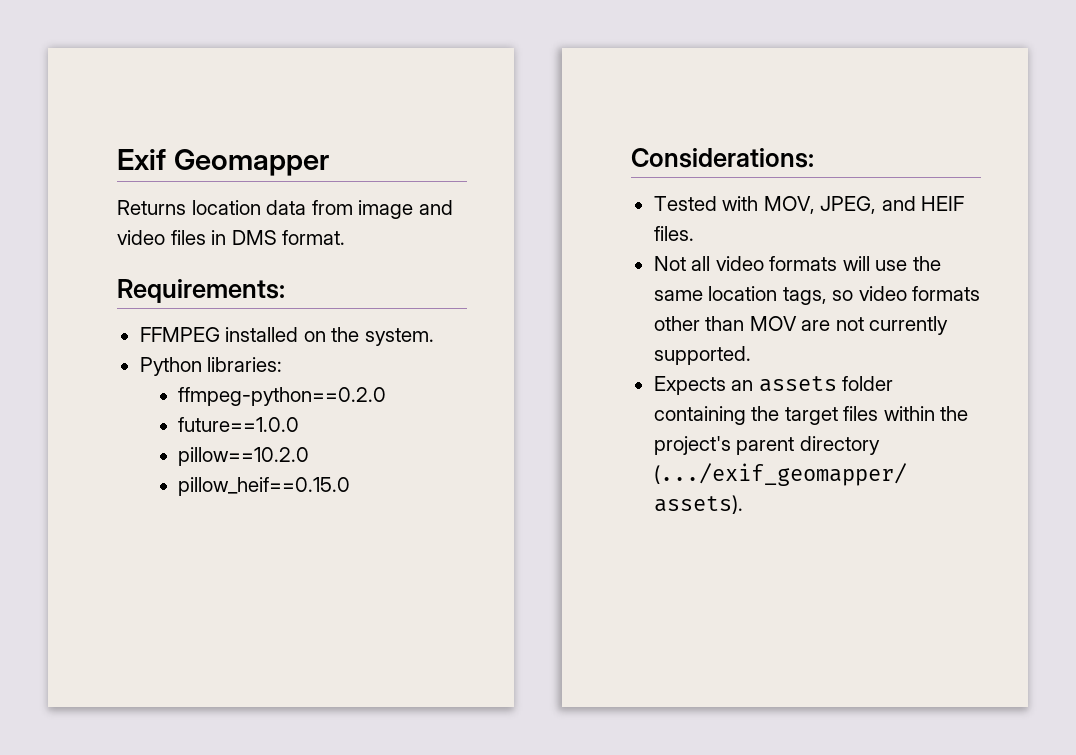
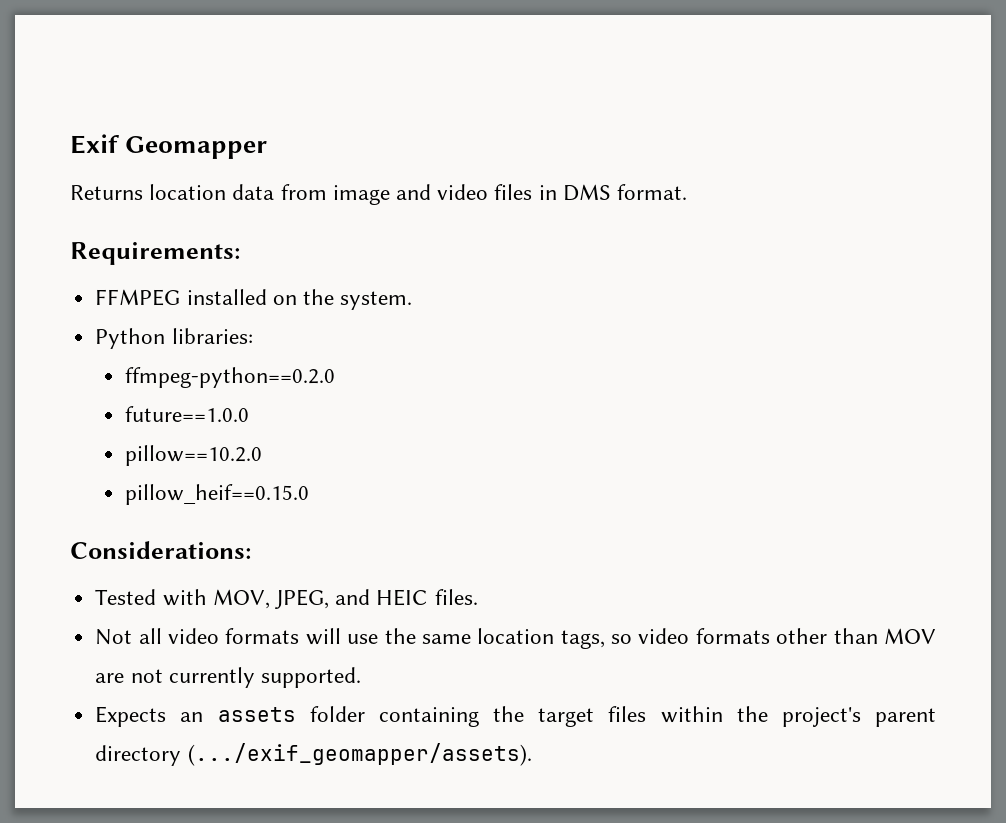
[921,196,965,211] HEIF -> [376,589,429,606] HEIC

